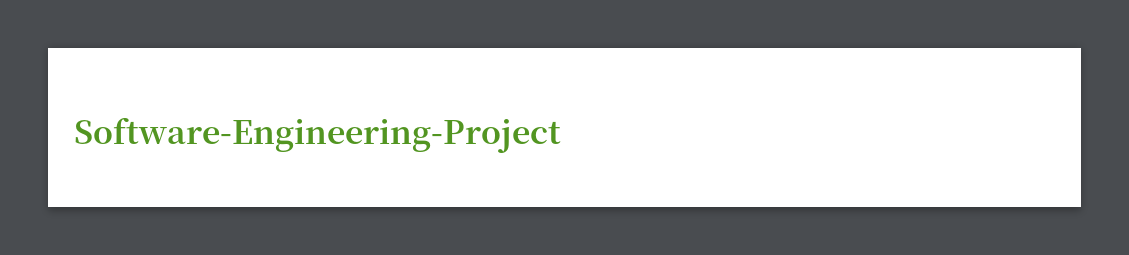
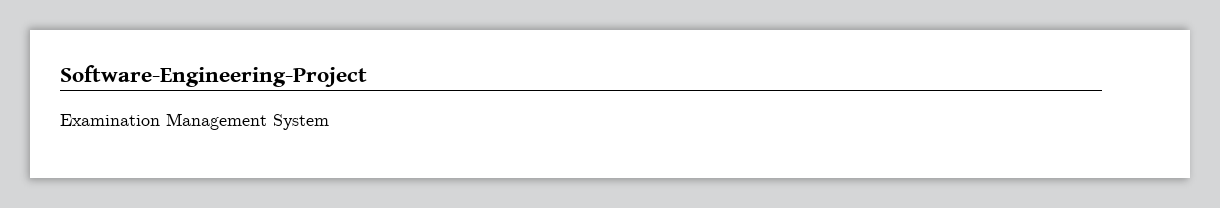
(561, 135) none -> [60,113,329,130] // Examination Management System

